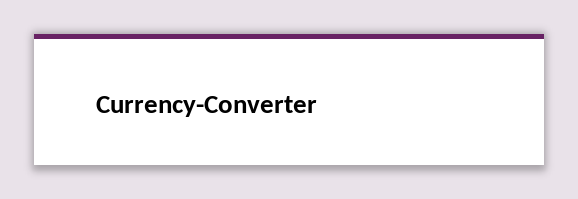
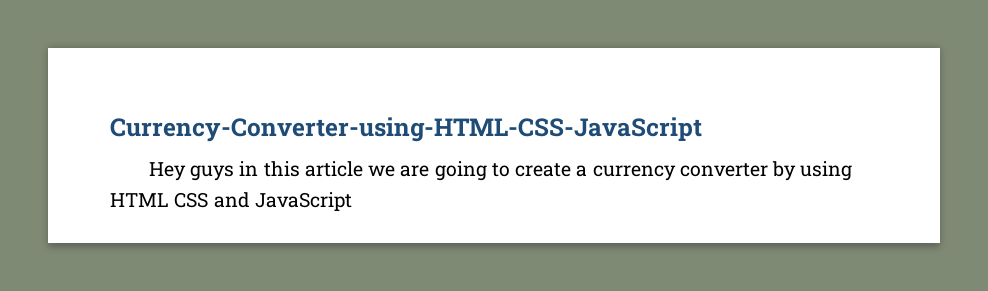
[96,96,317,117] Currency-Converter -> [110,117,702,142] [148,161,853,181] [110,192,352,211] Currency-Converter-using-HTML-CSS-JavaScript // Hey guys in this article we are going to create a currency converter by using HTML CSS and JavaScript

